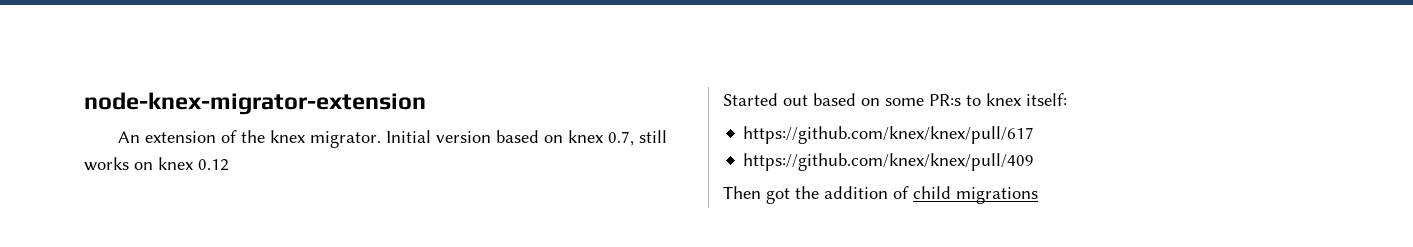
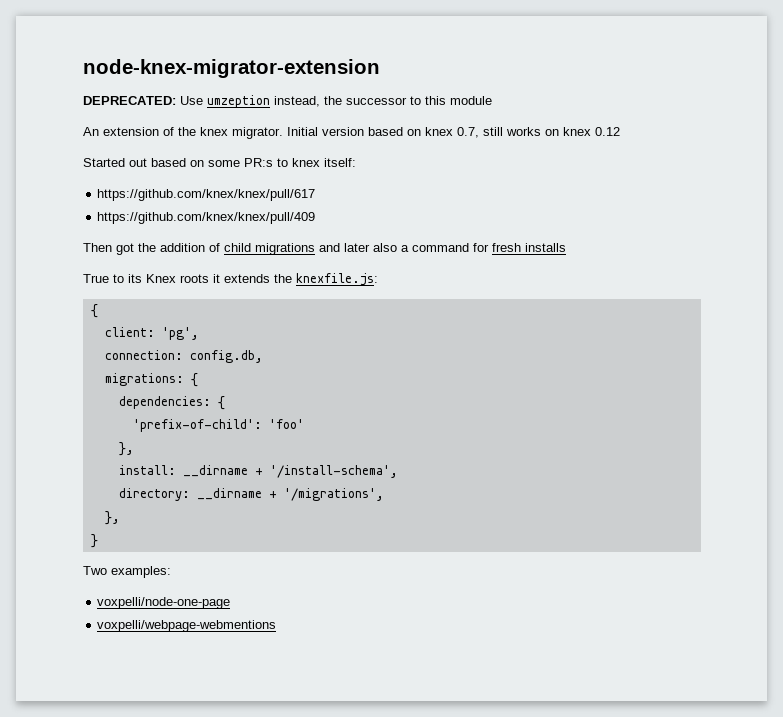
(426, 103) none -> [83,95,492,108] // DEPRECATED: Use umzeption instead, the successor to this module
(1038, 195) none -> [319,243,566,252] [83,273,378,286] [90,304,98,318] [104,327,199,340] [104,350,263,363] [104,373,198,387] [118,396,225,410] [132,419,304,432] [118,442,134,456] [118,465,398,478] [118,488,384,501] [104,511,120,525] [90,534,98,548] [83,566,171,578] [97,597,231,609] [97,620,277,632] and later also a command for fresh installs // True to its Knex roots it extends the knexfile.js: // { // client: 'pg', // connection: config.db, // migrations: { // dependencies: { // 'prefix-of-child': 'foo' // }, // install: __dirname + '/install-schema', // directory: __dirname + '/migrations', // }, // } // Two examples: // voxpelli/node-one-page // voxpelli/webpage-webmentions

